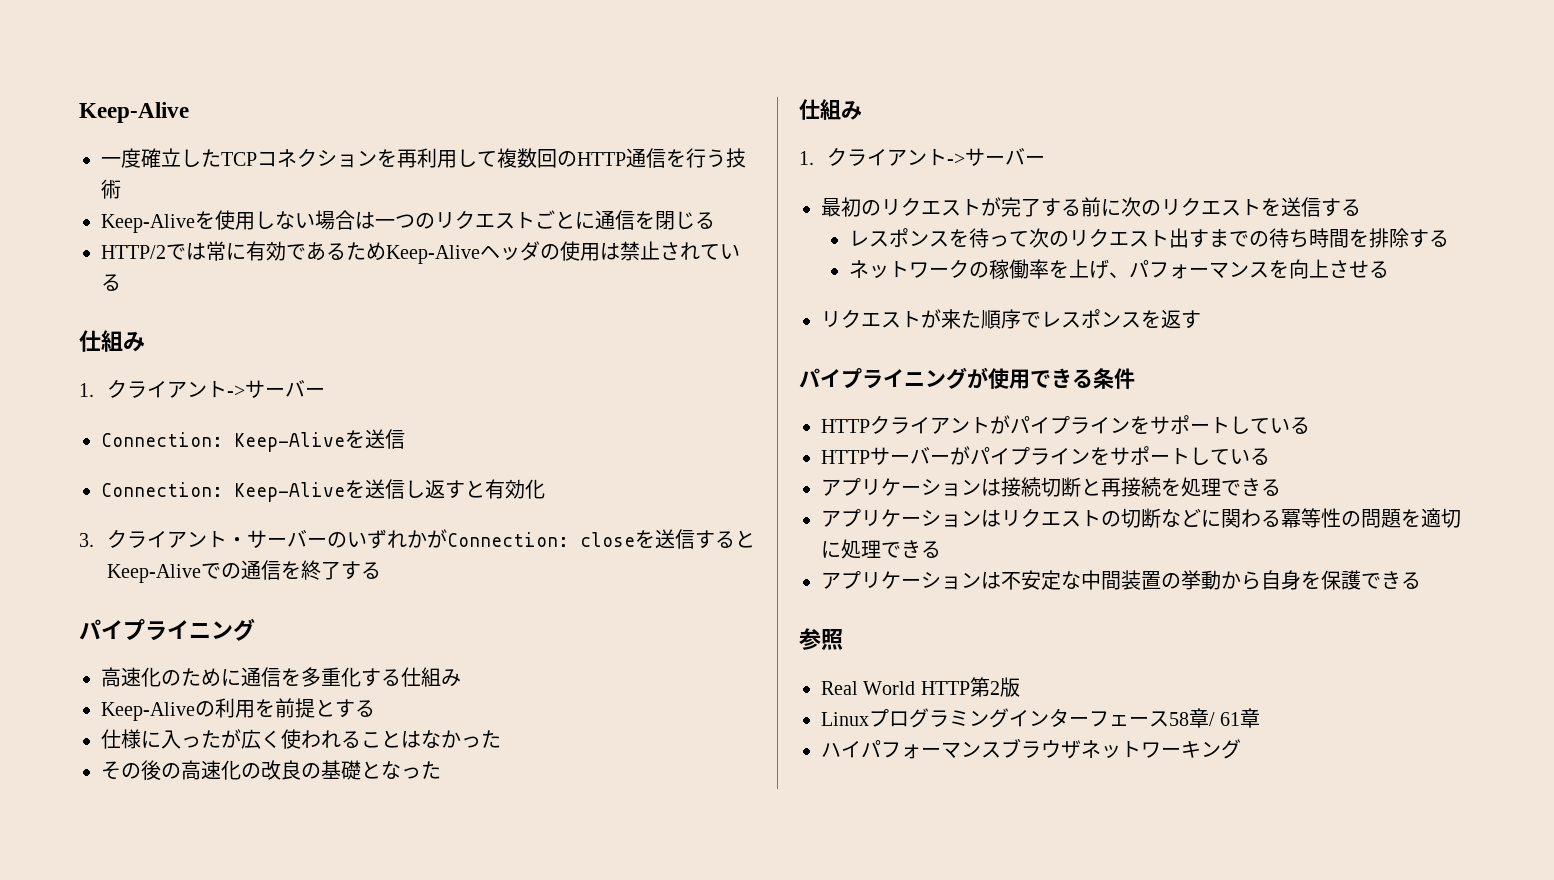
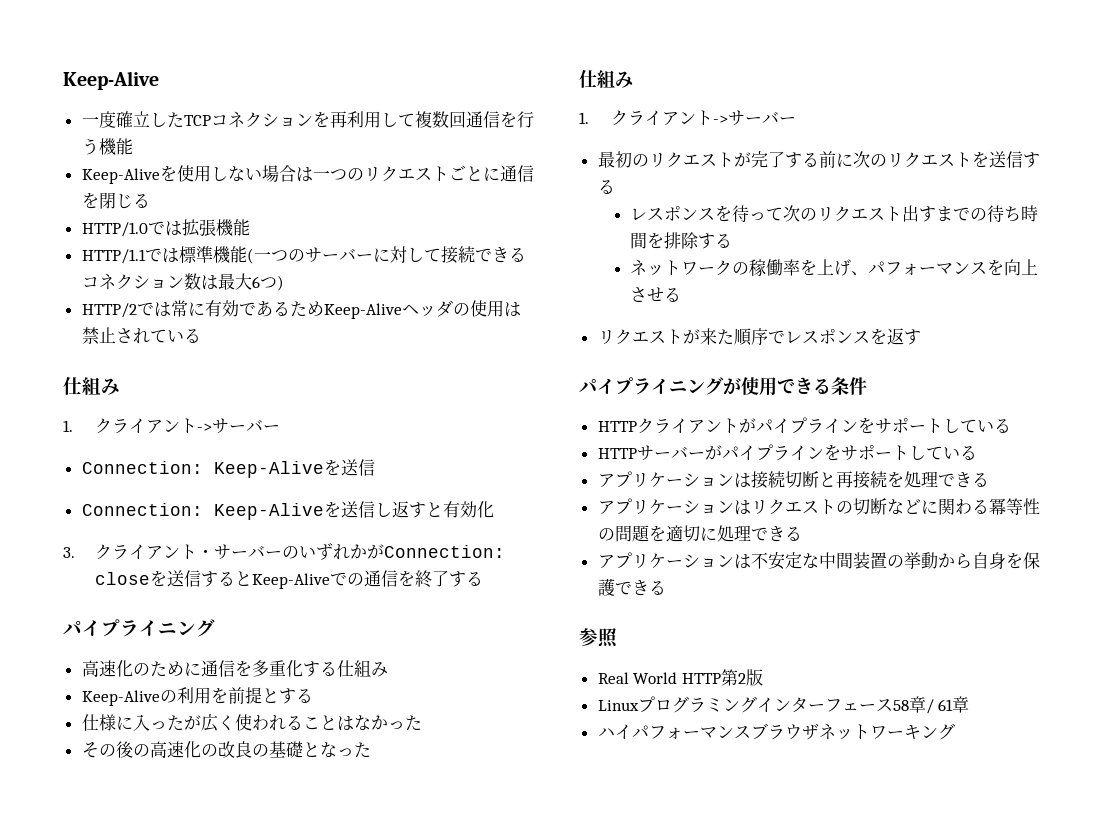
[557,151,626,167] のHTTP -> (466, 119) none
[726,148,746,168] [101,179,121,199] 技術 -> [98,138,133,155] 機能
(715, 220) none -> [81,219,250,237] [81,246,526,264] [81,273,284,291] // HTTP/1.0では拡張機能 // HTTP/1.1では標準機能(一つのサーバーに対して接続できるコネクション数は最大6つ)

